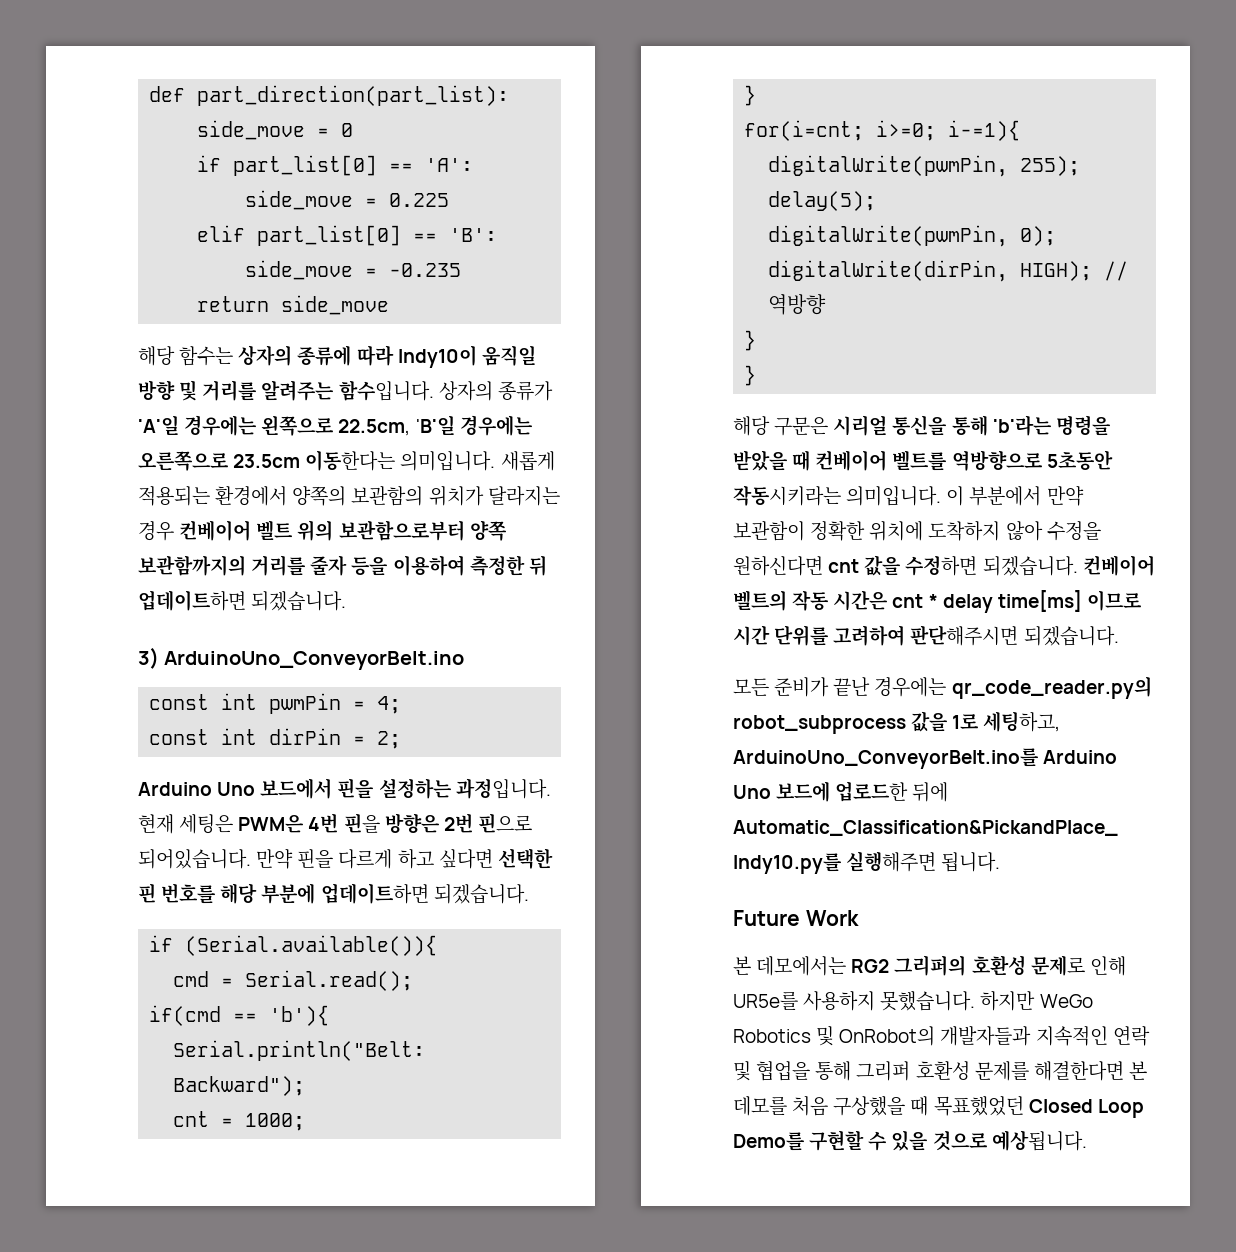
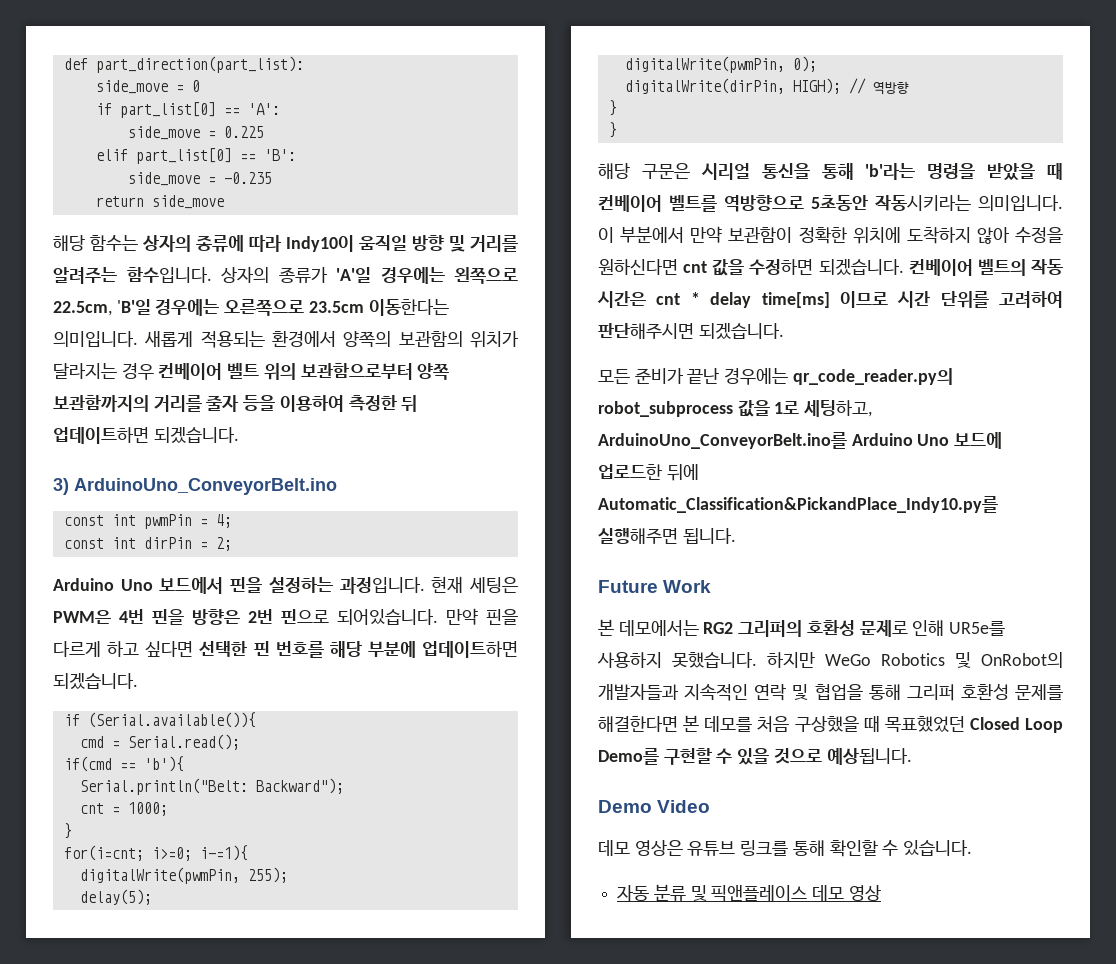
(1087, 1140) none -> [598,800,711,813] [598,840,973,857] [617,884,881,902] // Demo Video // 데모 영상은 유튜브 링크를 통해 확인할 수 있습니다. // 자동 분류 및 픽앤플레이스 데모 영상

